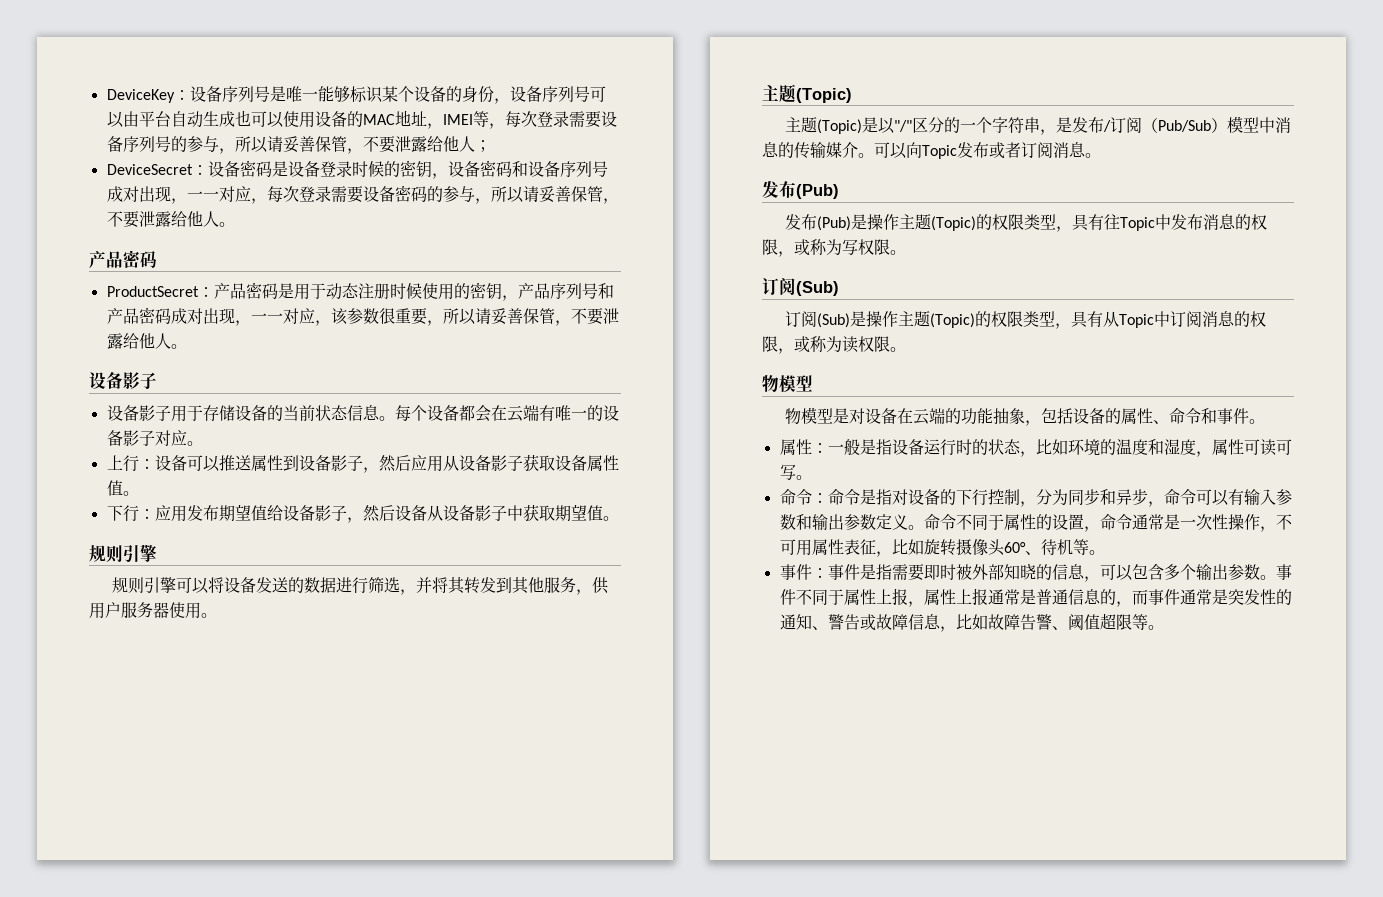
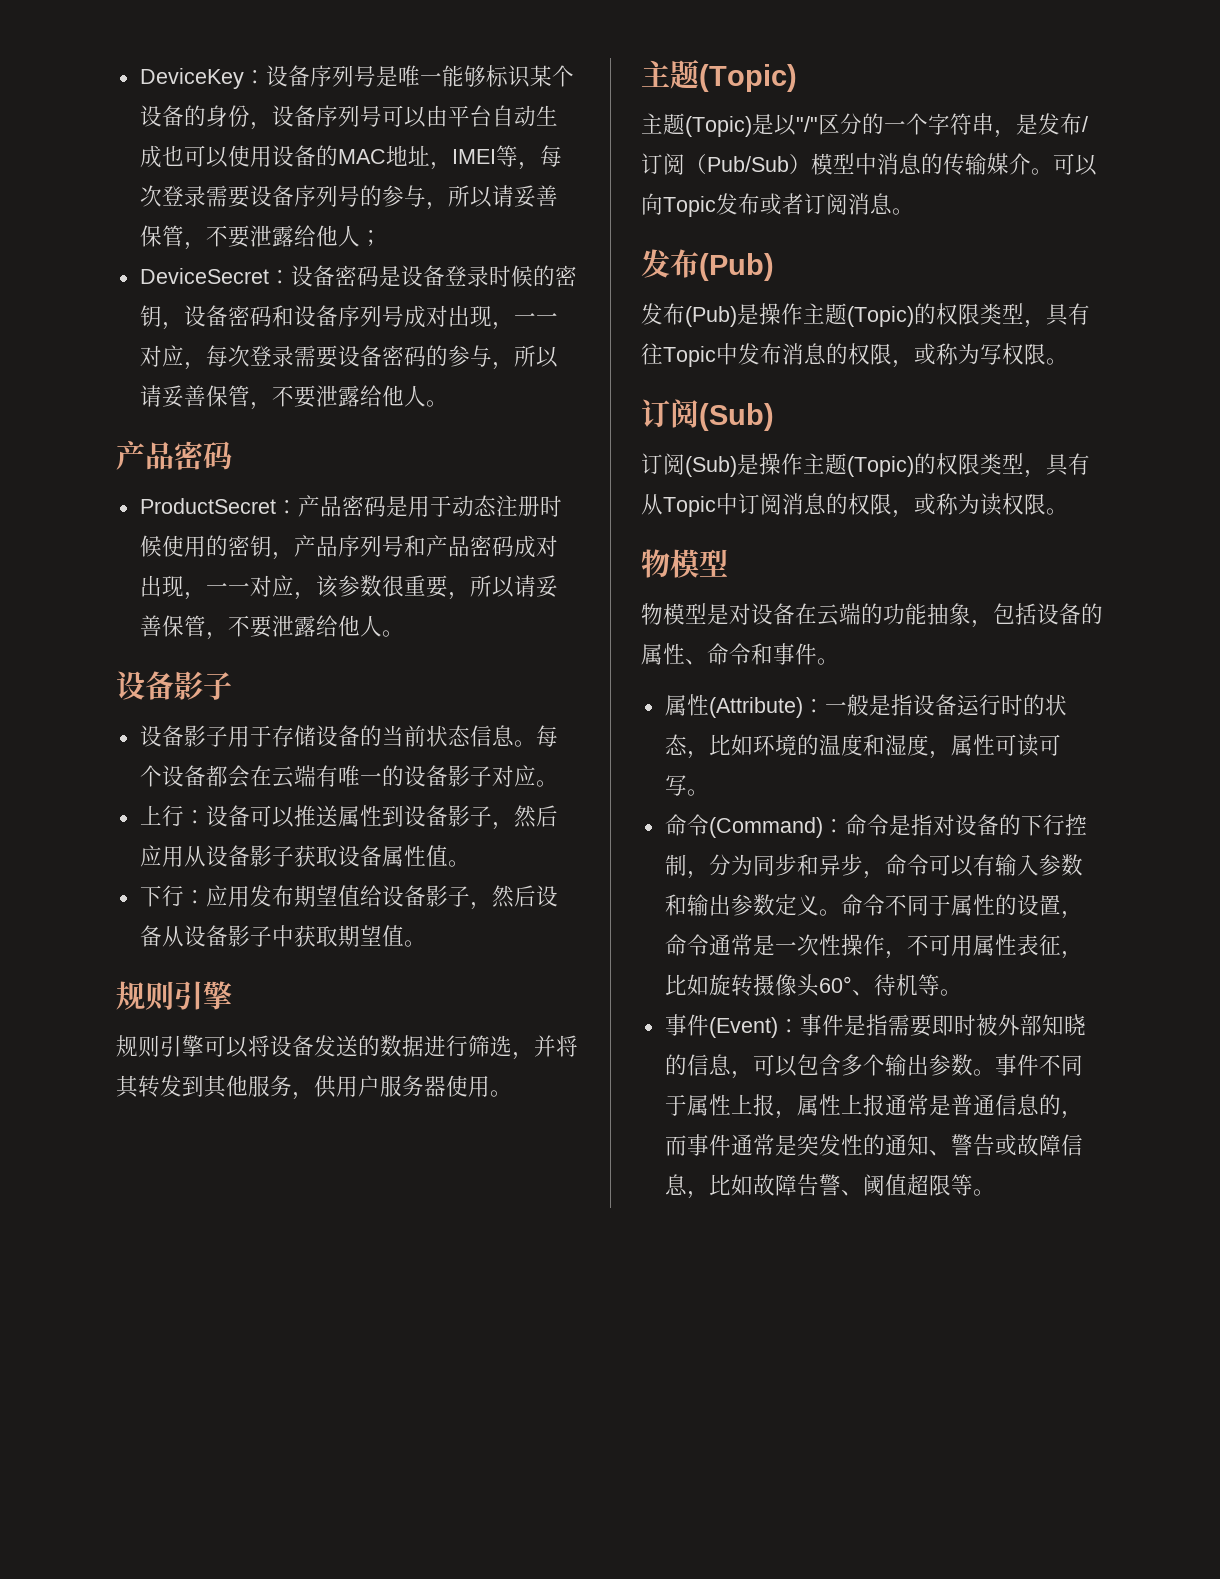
(812, 447) none -> [708,697,803,718] (Attribute)
(812, 497) none -> [708,817,823,838] (Command)
(812, 572) none -> [708,1017,778,1038] (Event)

